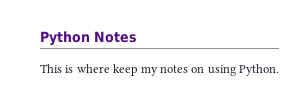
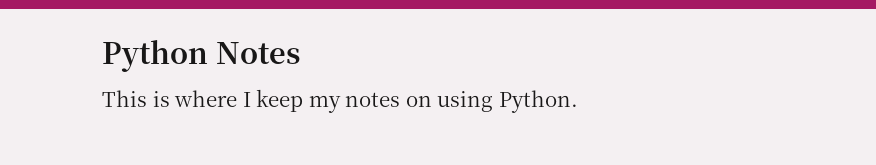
(110, 68) none -> [242,92,251,107] I

